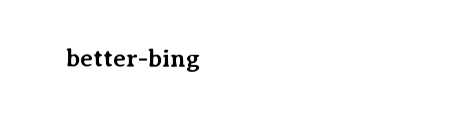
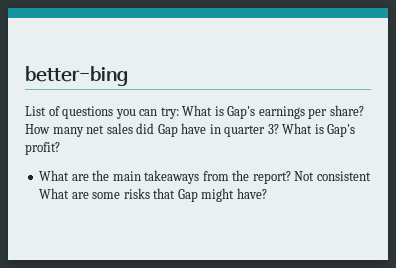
(201, 60) none -> [25,105,364,119] [25,123,356,137] [25,142,60,155] [39,170,371,184] [39,188,267,202] // List of questions you can try: What is Gap's earnings per share? How many net sales did Gap have in quarter 3? What is Gap's profit? // What are the main takeaways from the report? Not consistent What are some risks that Gap might have?

